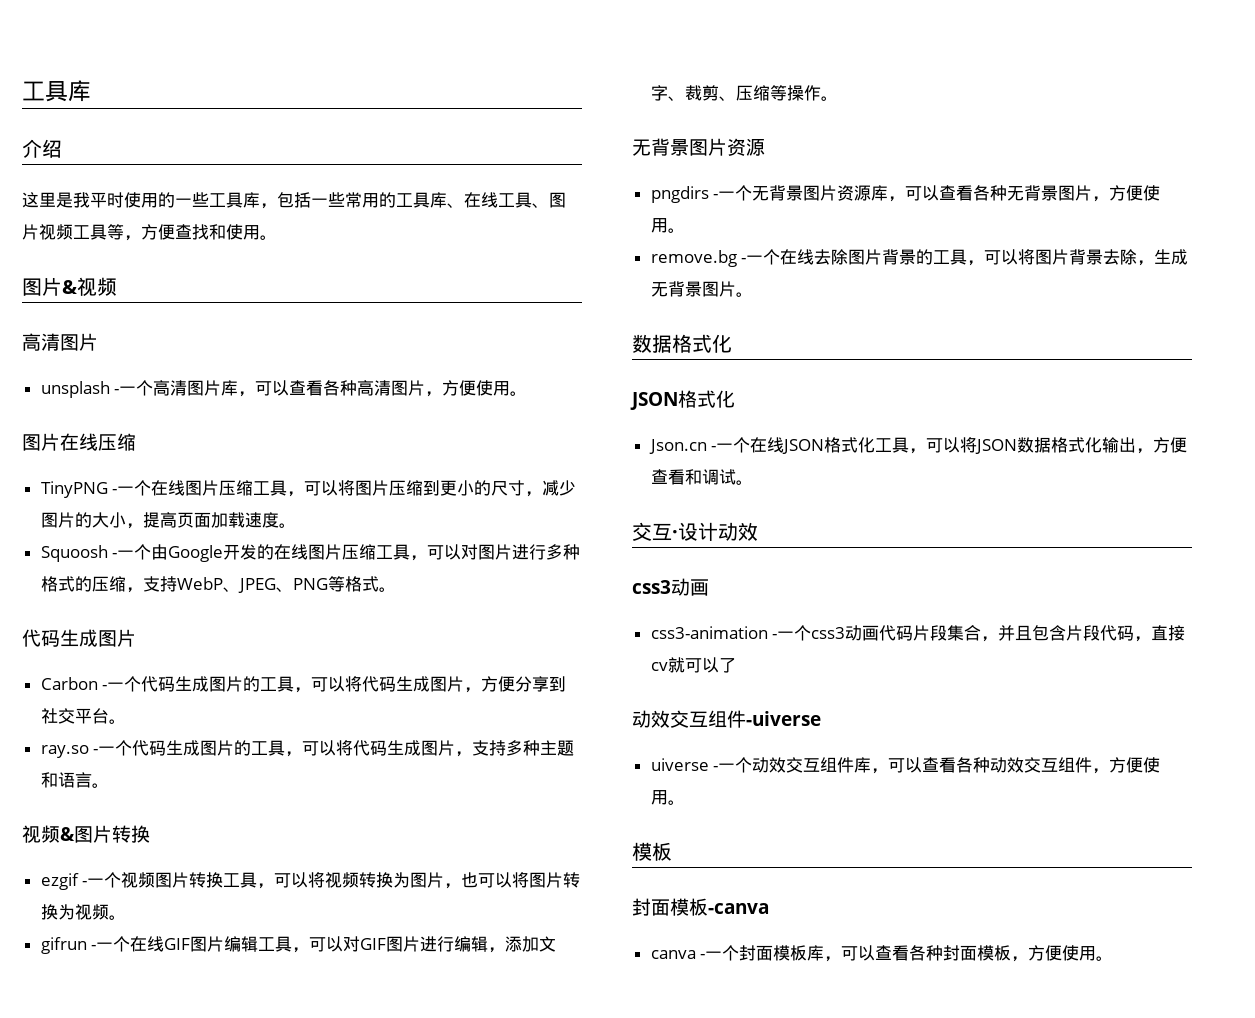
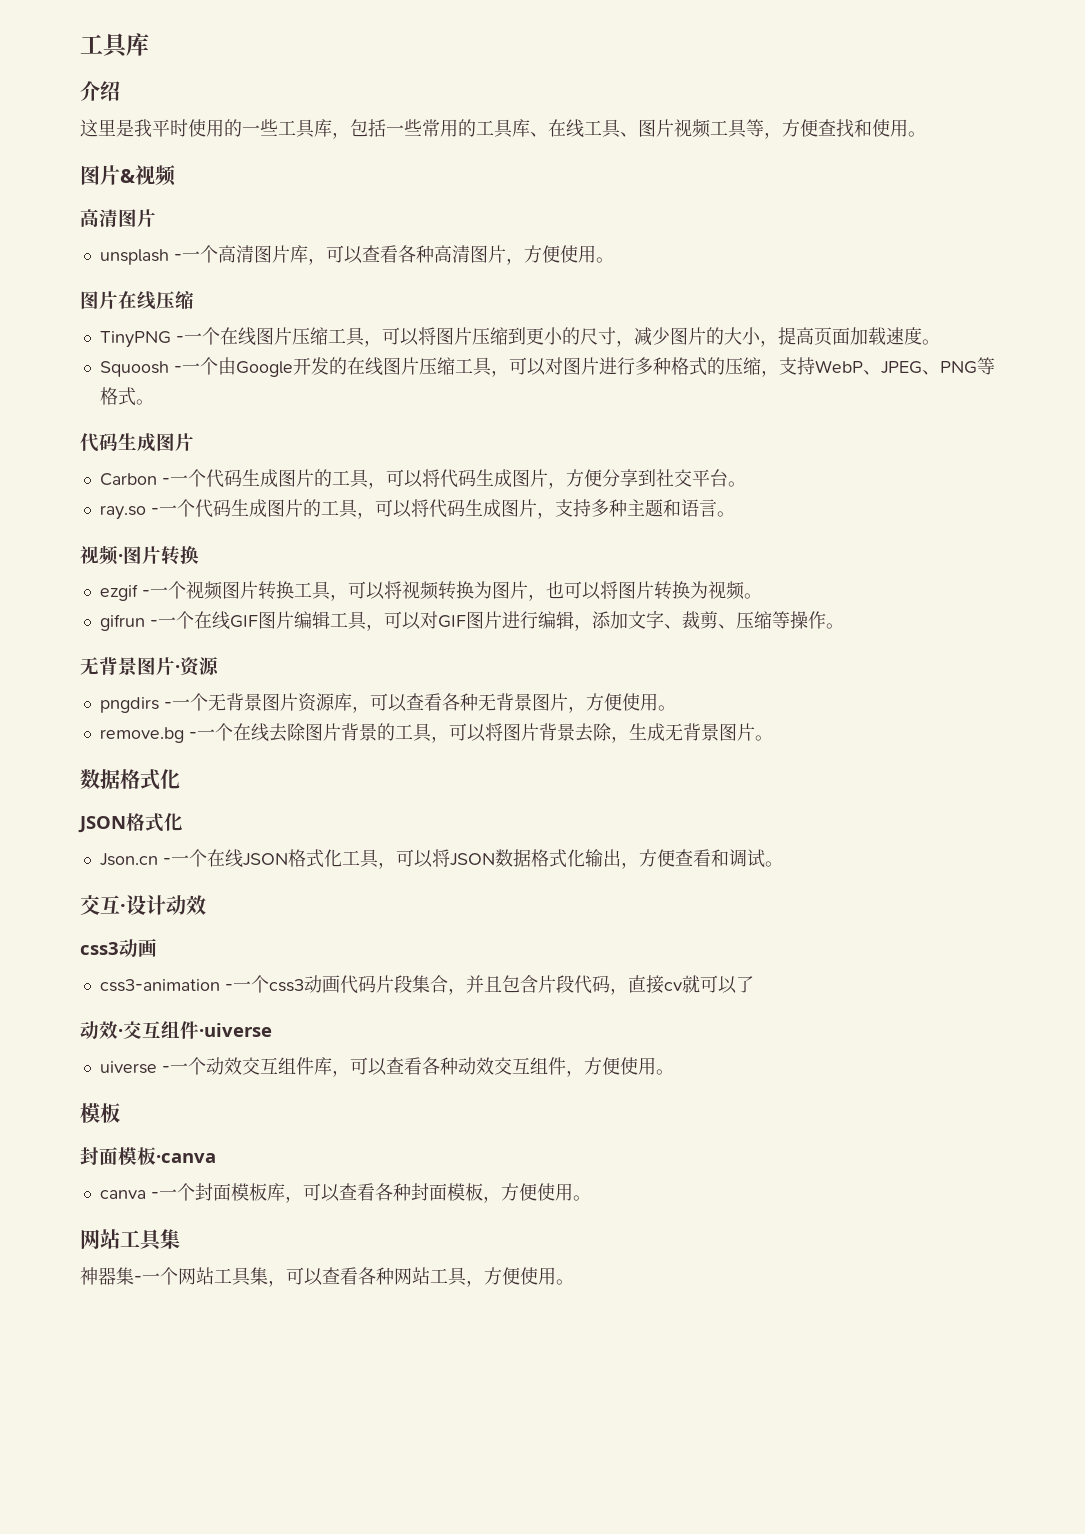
[60,827,75,841] & -> [118,554,123,562] ·
(727, 147) none -> [175,665,180,673] ·
[670,710,821,728] 交互组件-uiverse -> [118,1021,272,1039] ·交互组件·uiverse
[708,903,769,914] -canva -> [156,1153,216,1163] ·canva
(1114, 958) none -> [80,1229,180,1251] [80,1267,574,1287] // 网站工具集 // 神器集-一个网站工具集，可以查看各种网站工具，方便使用。

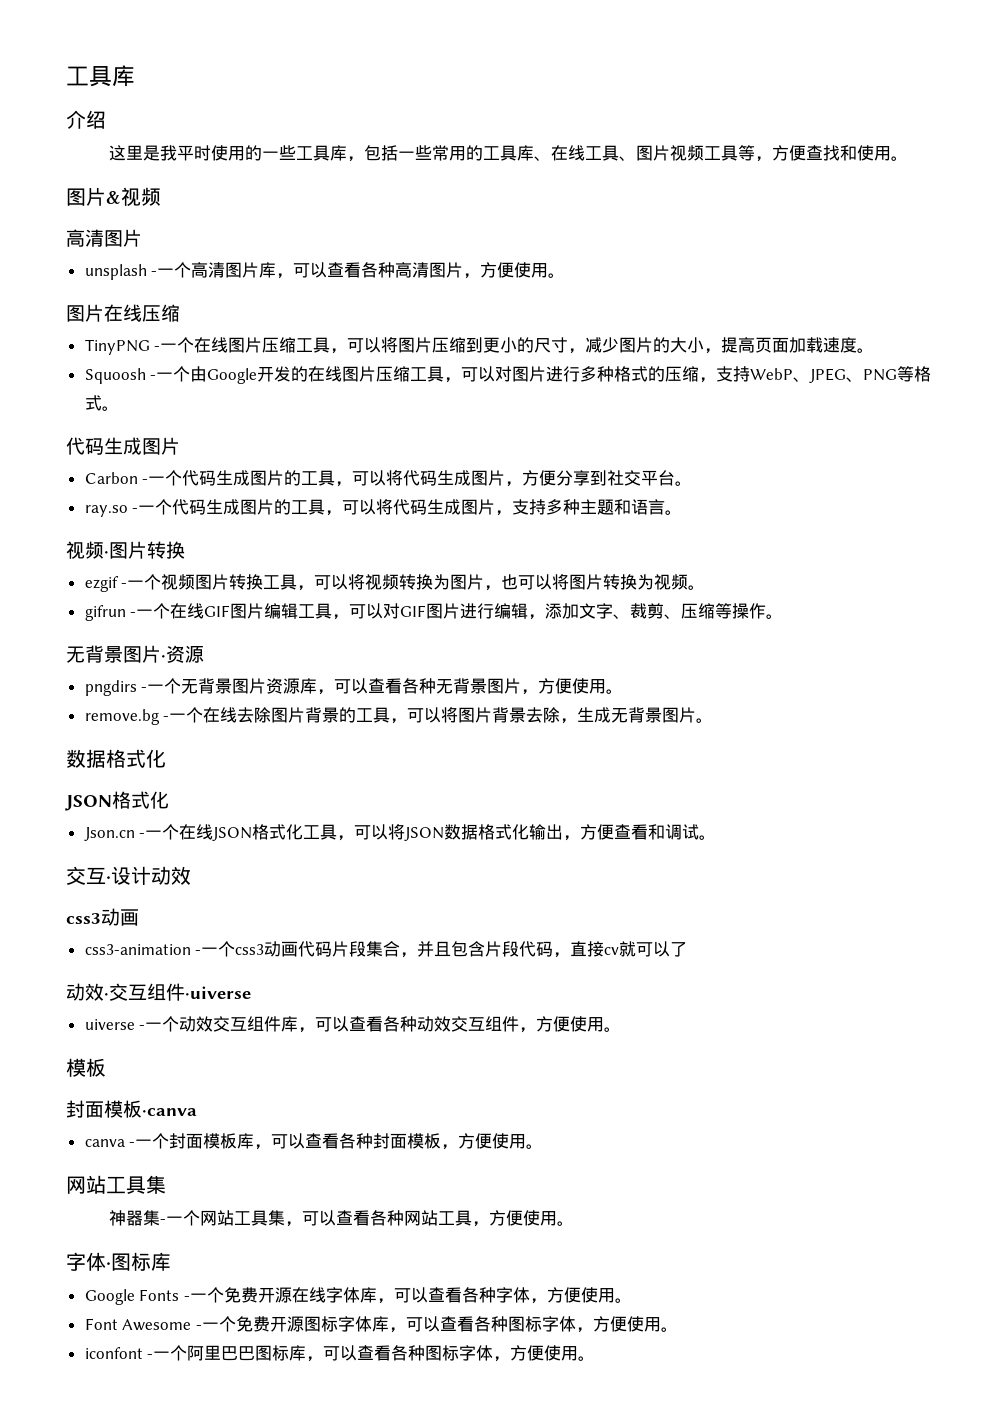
(574, 1282) none -> [66,1252,171,1271] [84,1287,632,1305] [84,1316,678,1333] [84,1345,596,1362] // 字体·图标库 // Google Fonts -一个免费开源在线字体库，可以查看各种字体，方便使用。 // Font Awesome -一个免费开源图标字体库，可以查看各种图标字体，方便使用。 // iconfont -一个阿里巴巴图标库，可以查看各种图标字体，方便使用。

